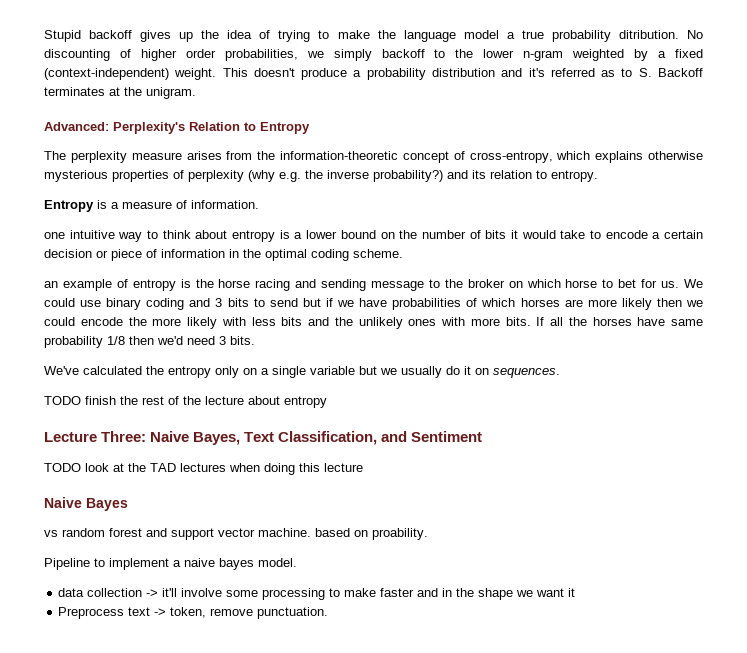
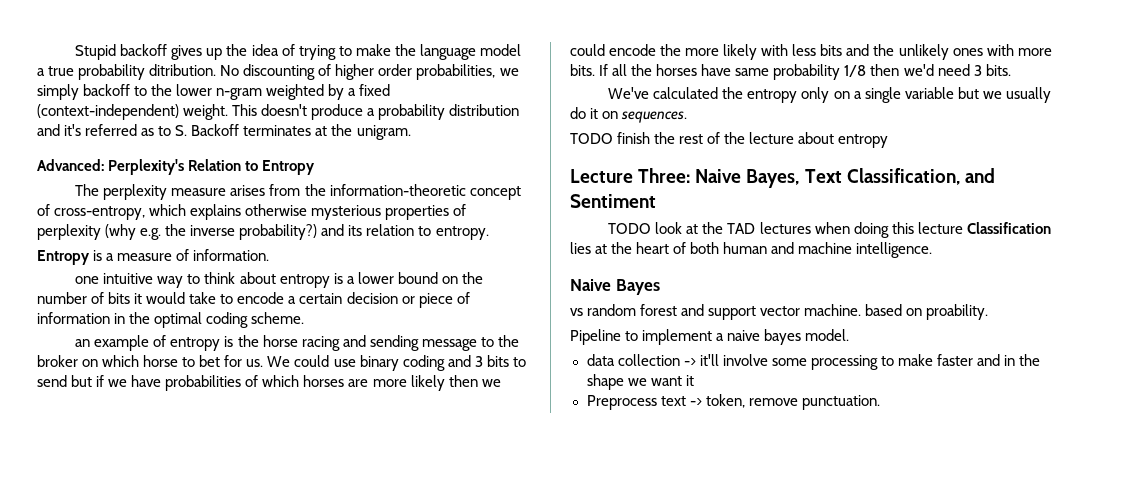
(363, 467) none -> [966,222,1051,234] [570,242,933,258] Classification lies at the heart of both human and machine intelligence.

